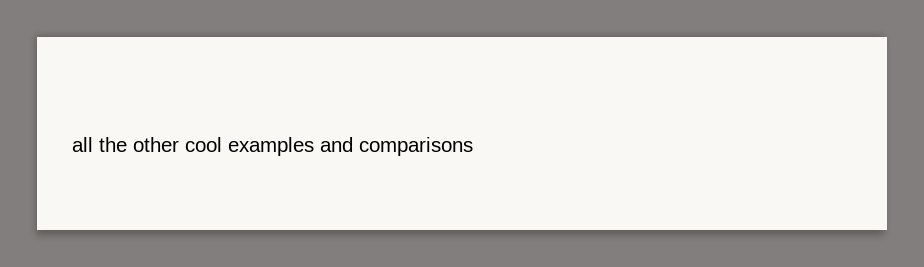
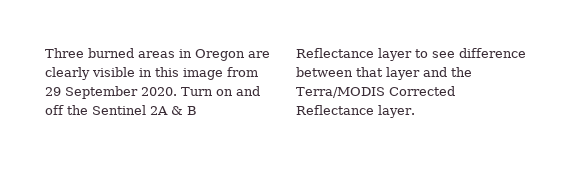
[72,137,473,156] all the other cool examples and comparisons -> [45,48,270,61] [45,67,258,80] [45,86,260,99] [45,105,197,115] [296,48,526,61] [296,67,472,80] [296,86,455,98] [296,105,415,118] Three burned areas in Oregon are clearly visible in this image from 29 September 2020. Turn on and off the Sentinel 2A & B Reflectance layer to see difference between that layer and the Terra/MODIS Corrected Reflectance layer.

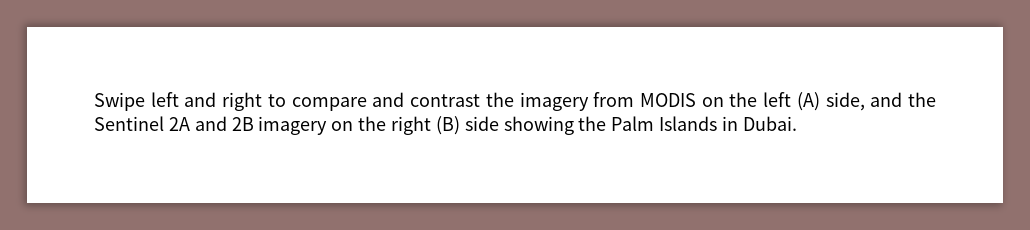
[45,48,270,61] [45,67,258,80] [45,86,260,99] [45,105,197,115] [296,48,526,61] [296,67,472,80] [296,86,455,98] [296,105,415,118] Three burned areas in Oregon are clearly visible in this image from 29 September 2020. Turn on and off the Sentinel 2A & B Reflectance layer to see difference between that layer and the Terra/MODIS Corrected Reflectance layer. -> [94,92,936,111] [94,116,797,135] Swipe left and right to compare and contrast the imagery from MODIS on the left (A) side, and the Sentinel 2A and 2B imagery on the right (B) side showing the Palm Islands in Dubai.

